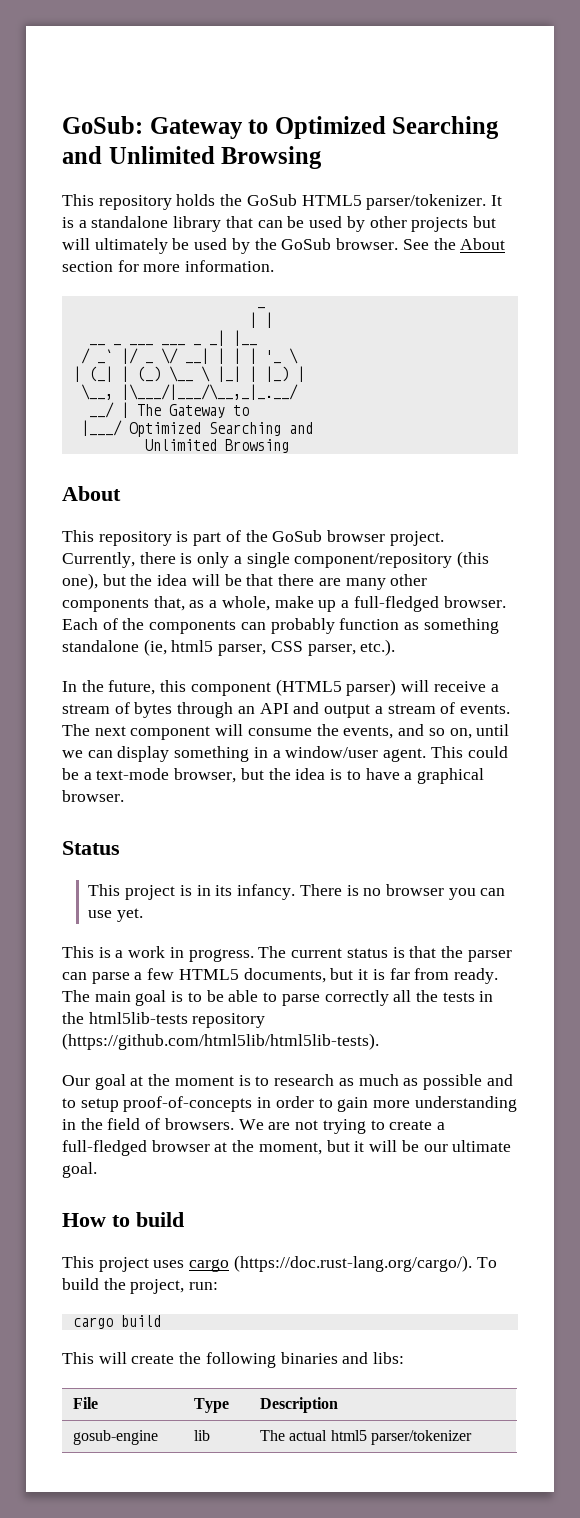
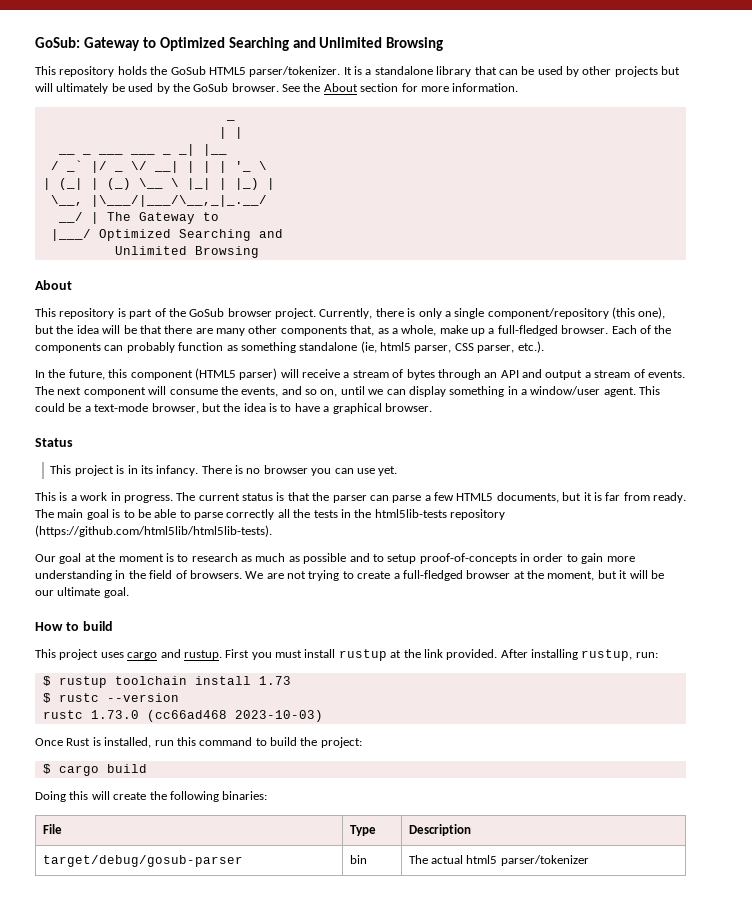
[233,1255,497,1272] [62,1278,219,1294] (https://doc.rust-lang.org/cargo/). To build the project, run: // -> [160,649,658,661] [42,676,291,688] [42,693,179,703] [42,710,323,722] [35,737,362,748] [42,764,51,774] and rustup. First you must install rustup at the link provided. After installing rustup, run: // $ rustup toolchain install 1.73 // $ rustc --version // rustc 1.73.0 (cc66ad468 2023-10-03) // Once Rust is installed, run this command to build the project: // $
[62,1352,94,1364] This -> [35,791,89,802] Doing this
[280,1352,405,1364] binaries and libs: -> [222,791,268,800] binaries:
[73,1430,159,1445] [194,1430,211,1441] gosub-engine | lib -> [42,855,243,867] [349,855,367,864] target/debug/gosub-parser | bin

